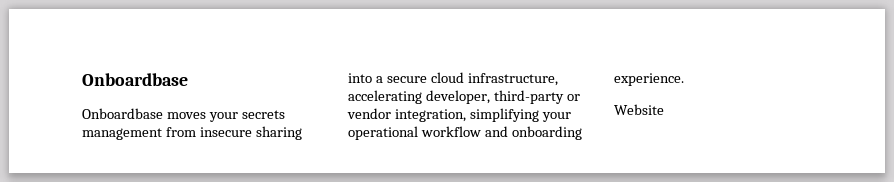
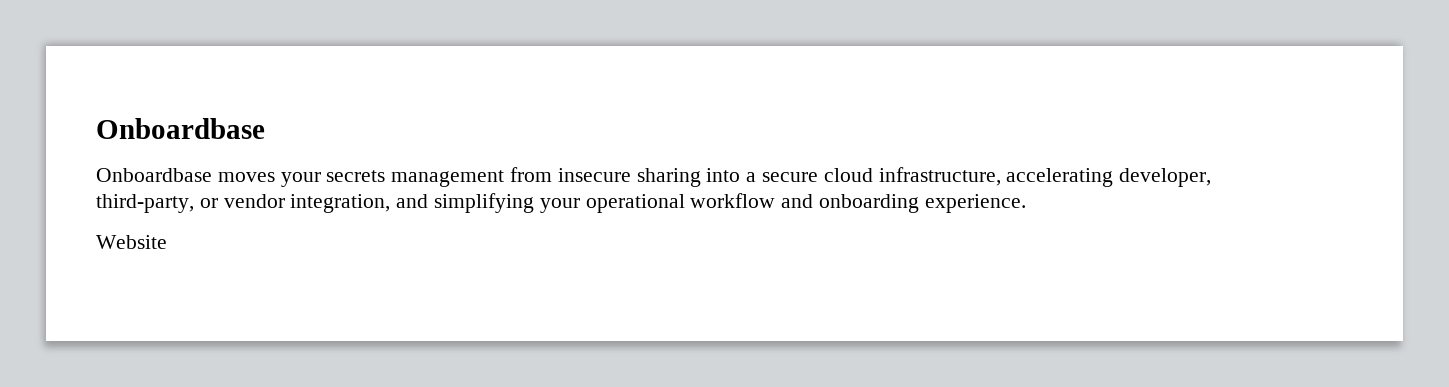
[493,90,564,104] third-party -> [96,194,194,213] third-party,
(466, 115) none -> [396,194,429,208] and

